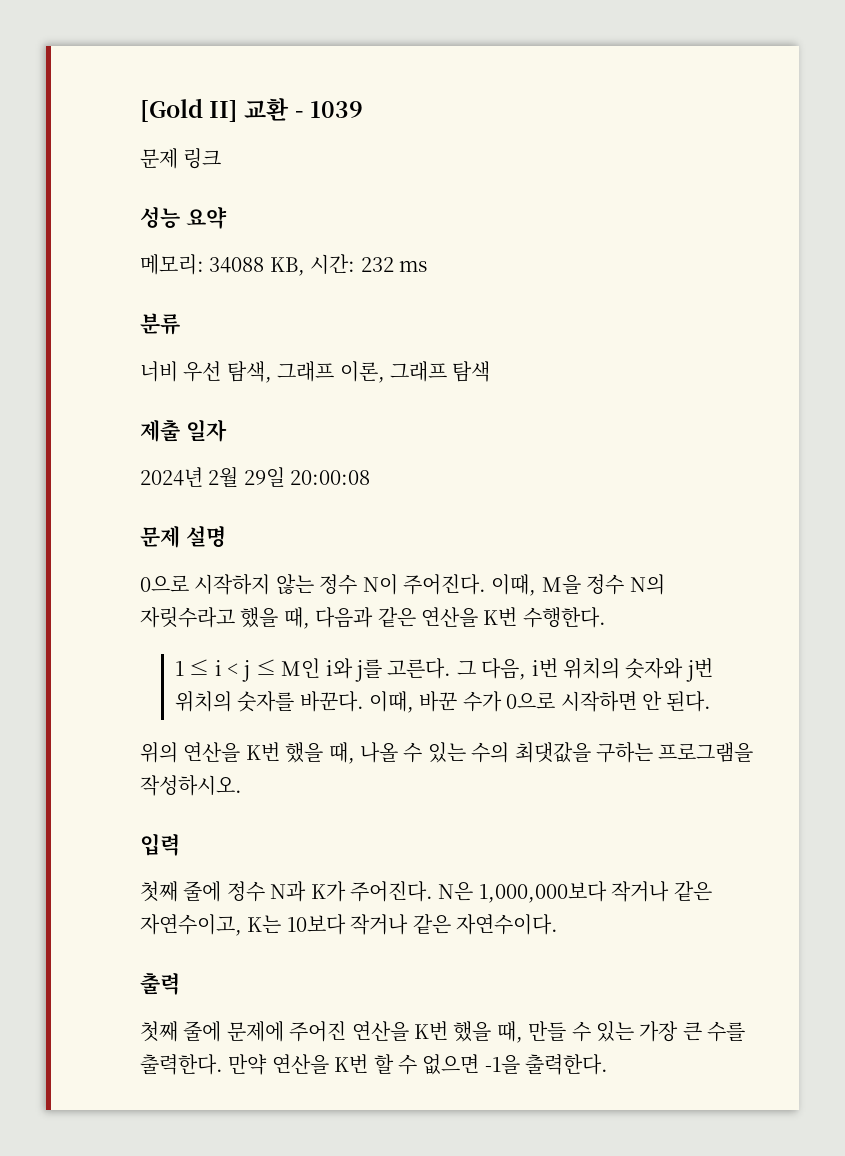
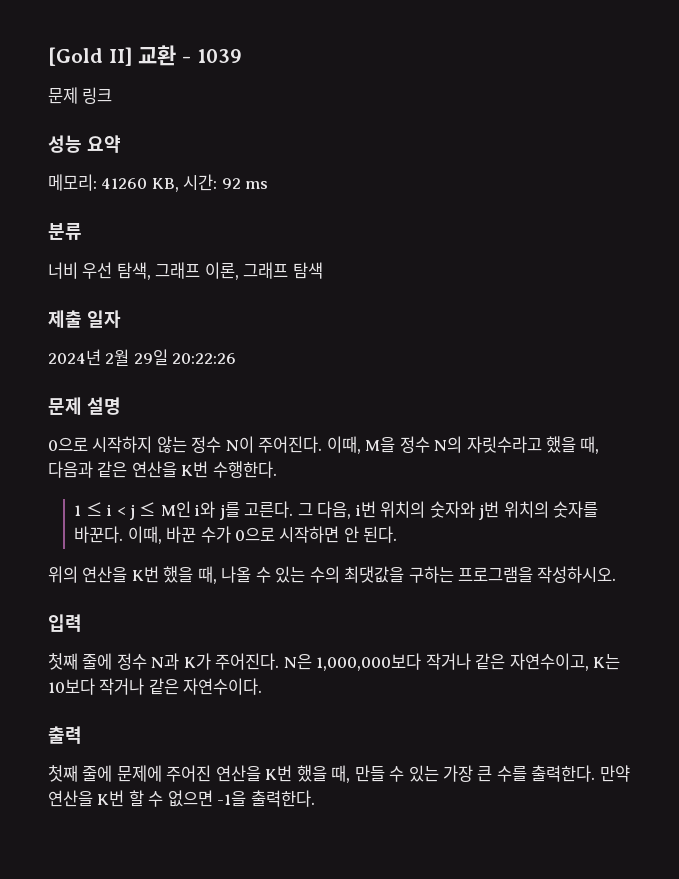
[209,257,265,273] 34088 -> [101,178,148,189] 41260
[360,257,394,272] 232 -> [221,178,241,189] 92
[290,470,371,485] 20:00:08 -> [172,353,237,364] 20:22:26

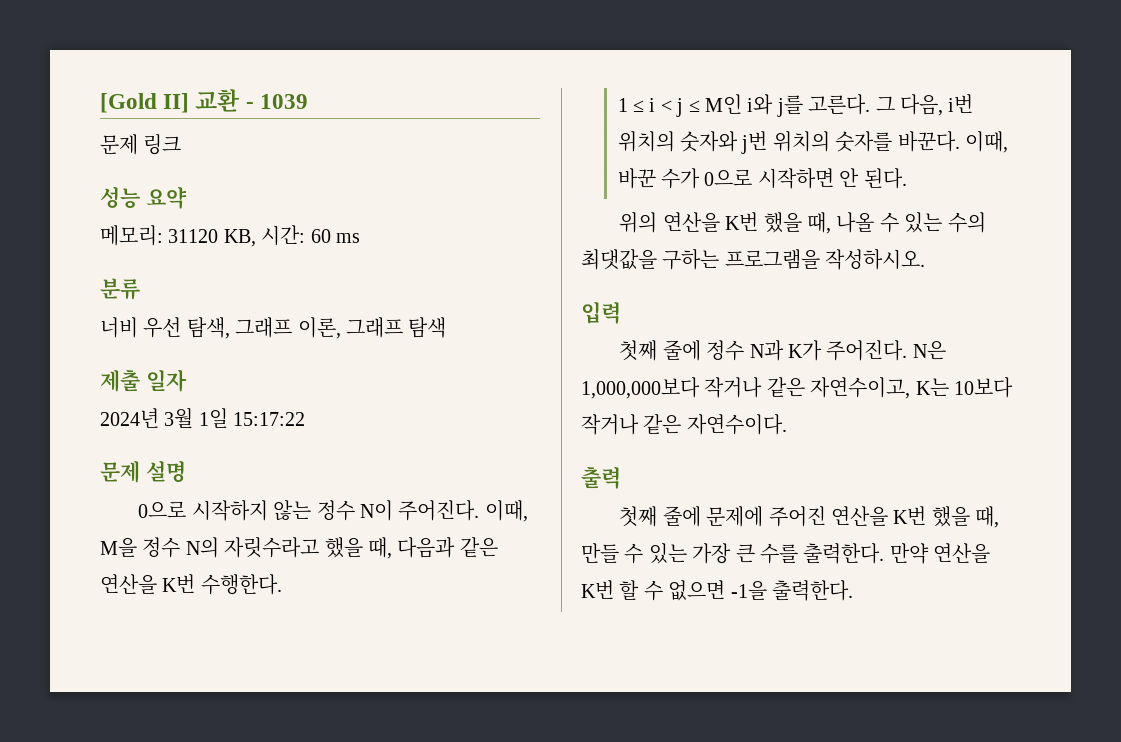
[101,178,148,189] 41260 -> [168,229,219,243] 31120
[221,178,241,189] 92 -> [310,229,331,243] 60
[105,349,237,366] 2월 29일 20:22:26 -> [164,407,306,428] 3월 1일 15:17:22

